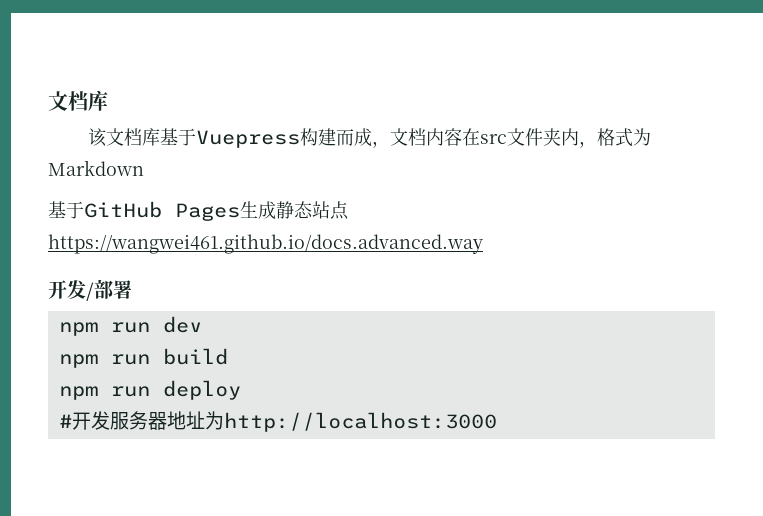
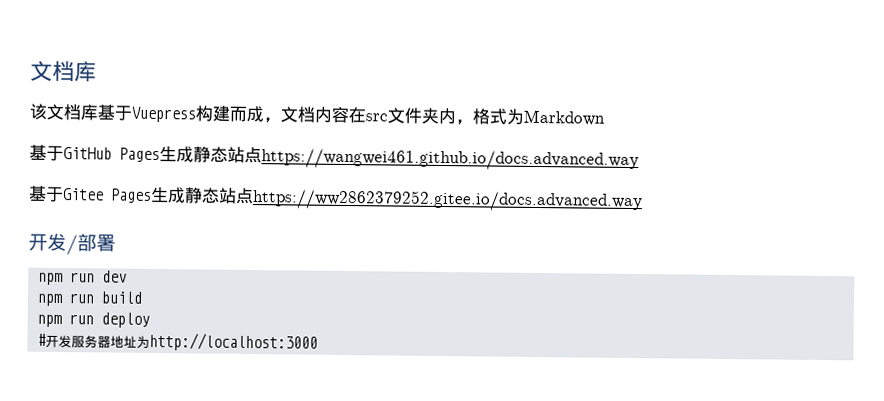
(483, 244) none -> [28,185,643,213] // 基于Gitee Pages生成静态站点https://ww2862379252.gitee.io/docs.advanced.way

